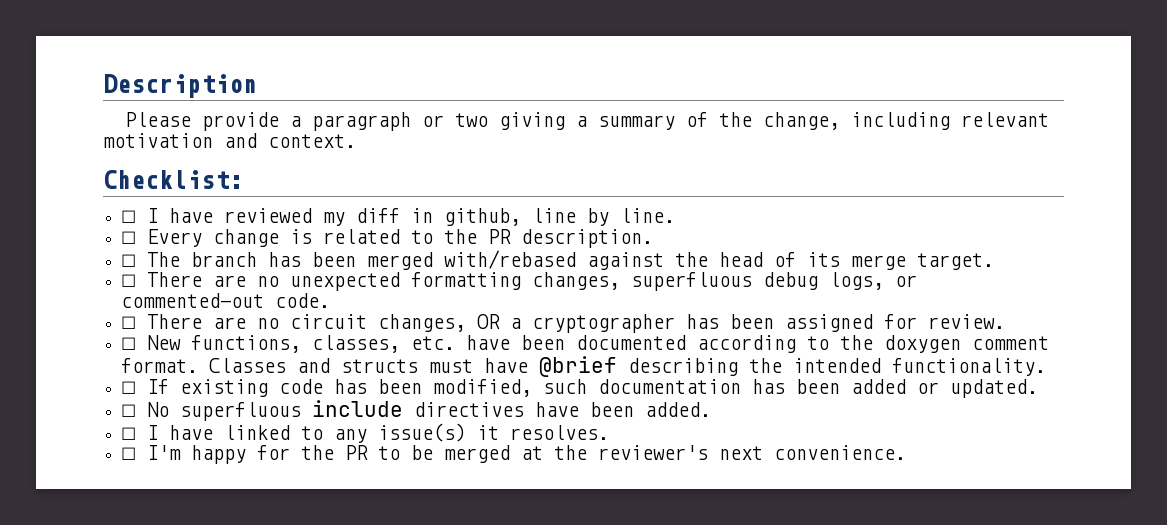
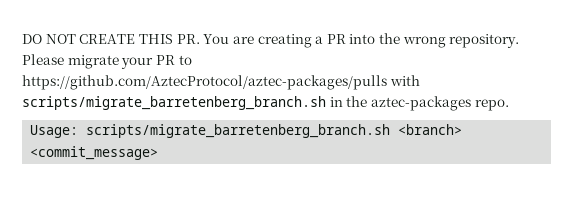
[103,74,257,98] [125,112,1050,131] [103,133,356,148] [103,170,243,189] [121,208,676,226] [121,229,654,248] [121,250,995,270] [121,272,918,291] [121,293,331,308] [121,314,1006,333] [121,335,1050,353] [121,356,1047,377] [121,379,1039,398] [121,400,712,421] [121,423,610,443] [121,445,907,464] Description // Please provide a paragraph or two giving a summary of the change, including relevant motivation and context. // Checklist: // ☐ I have reviewed my diff in github, line by line. // ☐ Every change is related to the PR description. // ☐ The branch has been merged with/rebased against the head of its merge target. // ☐ There are no unexpected formatting changes, superfluous debug logs, or commented-out code. // ☐ There are no circuit changes, OR a cryptographer has been assigned for review. // ☐ New functions, classes, etc. have been documented according to the doxygen comment format. Classes and structs must have @brief describing the intended functionality. // ☐ If existing code has been modified, such documentation has been added or updated. // ☐ No superfluous include directives have been added. // ☐ I have linked to any issue(s) it resolves. // ☐ I'm happy for the PR to be merged at the reviewer's next convenience. -> [22,33,520,48] [22,54,192,69] [22,75,420,90] [22,96,509,111] [30,124,463,138] [30,146,159,160] DO NOT CREATE THIS PR. You are creating a PR into the wrong repository. Please migrate your PR to https://github.com/AztecProtocol/aztec-packages/pulls with scripts/migrate_barretenberg_branch.sh in the aztec-packages repo. // Usage: scripts/migrate_barretenberg_branch.sh <branch> <commit_message>

